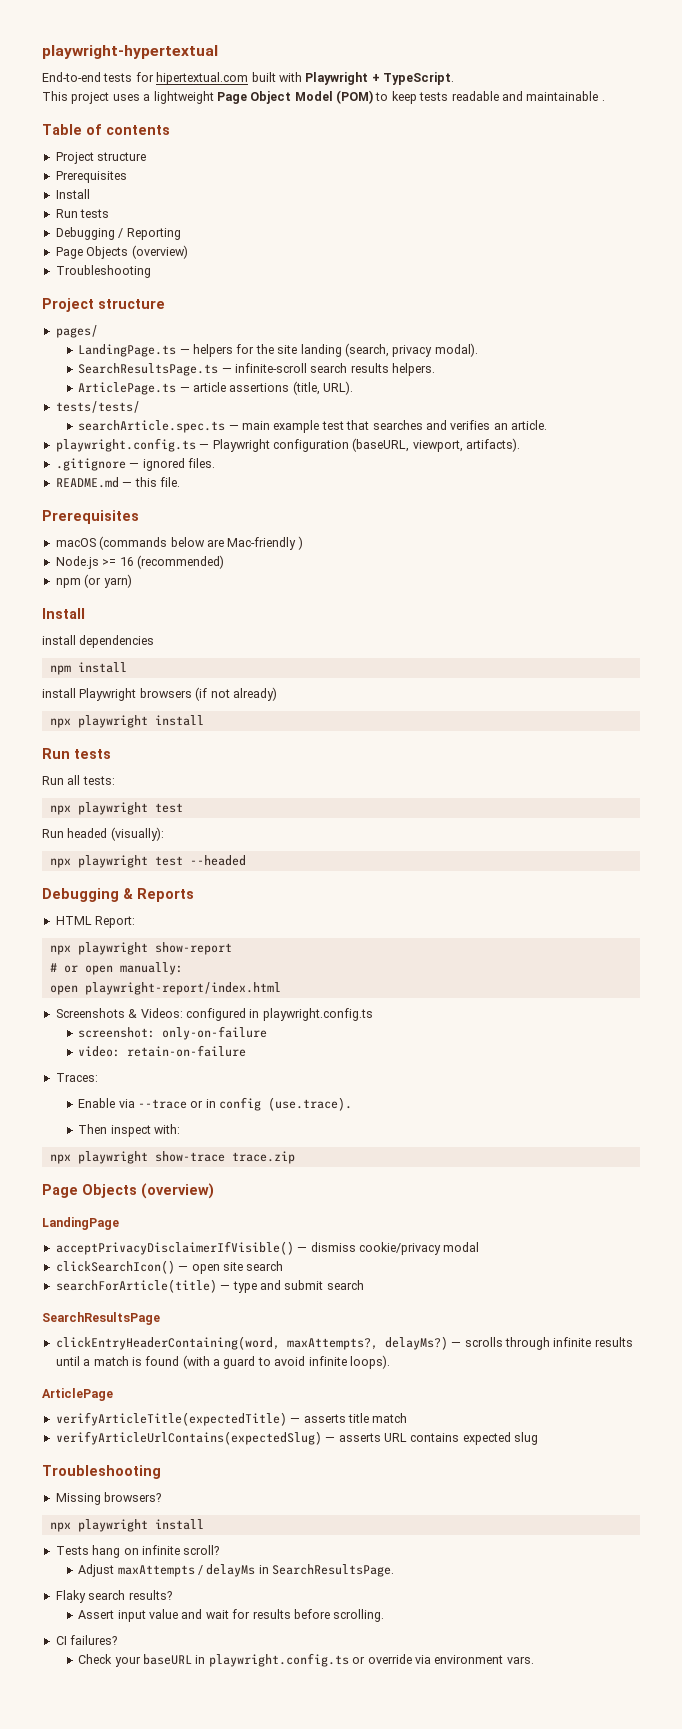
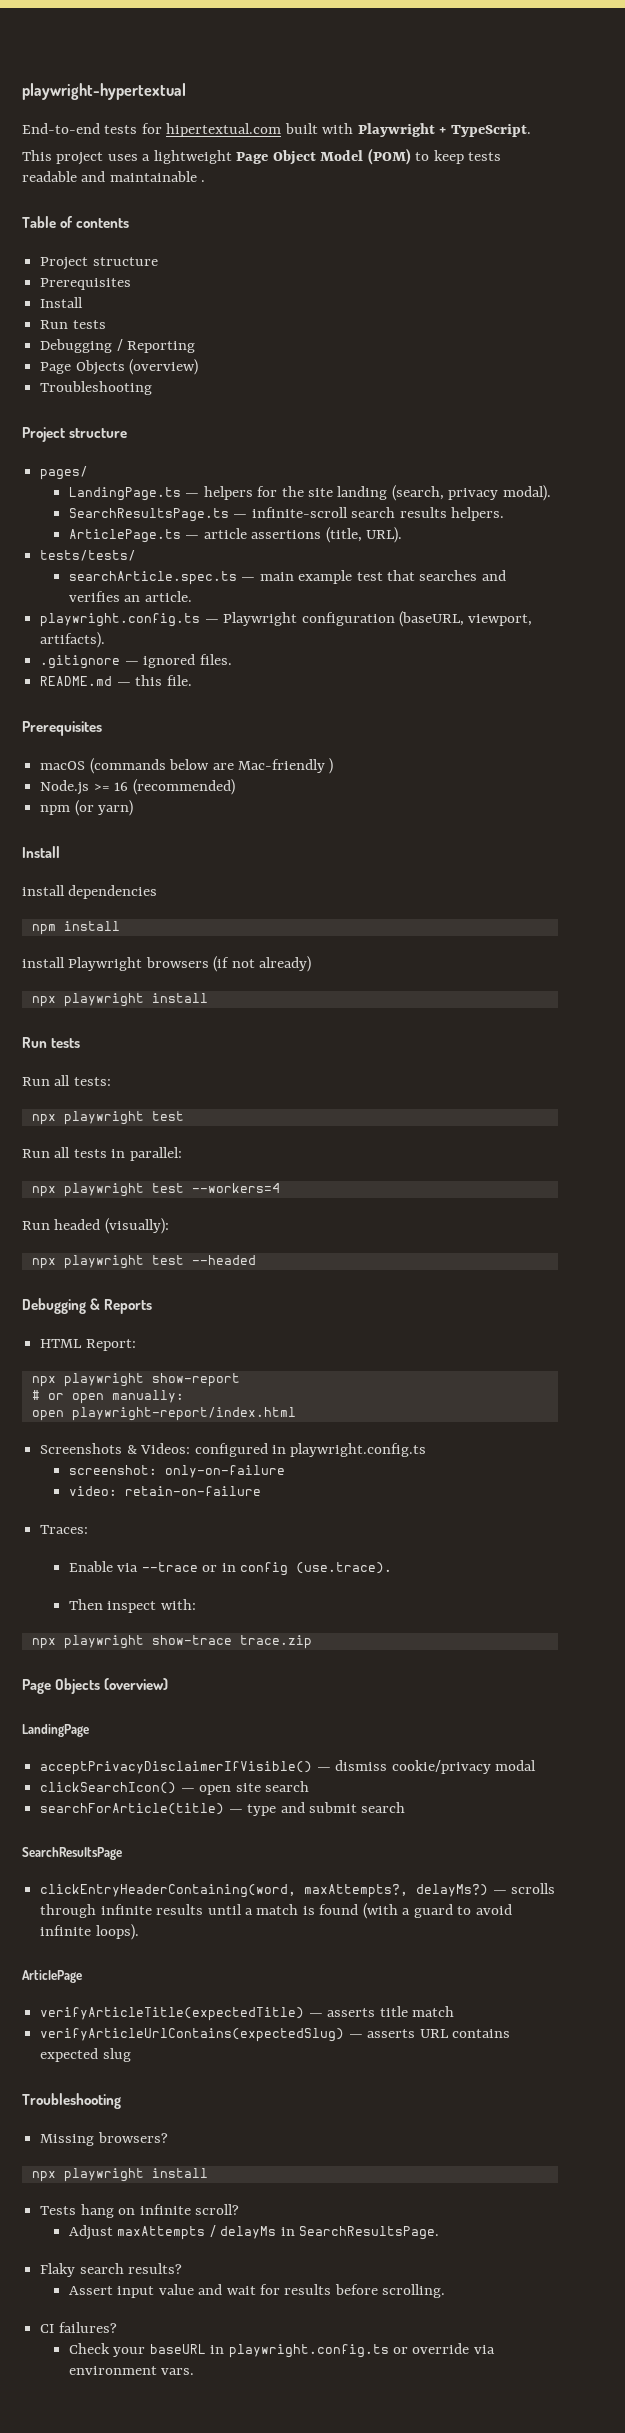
(183, 808) none -> [22,1147,182,1161] [31,1183,280,1197] // Run all tests in parallel: // npx playwright test --workers=4

